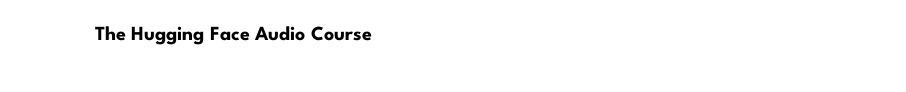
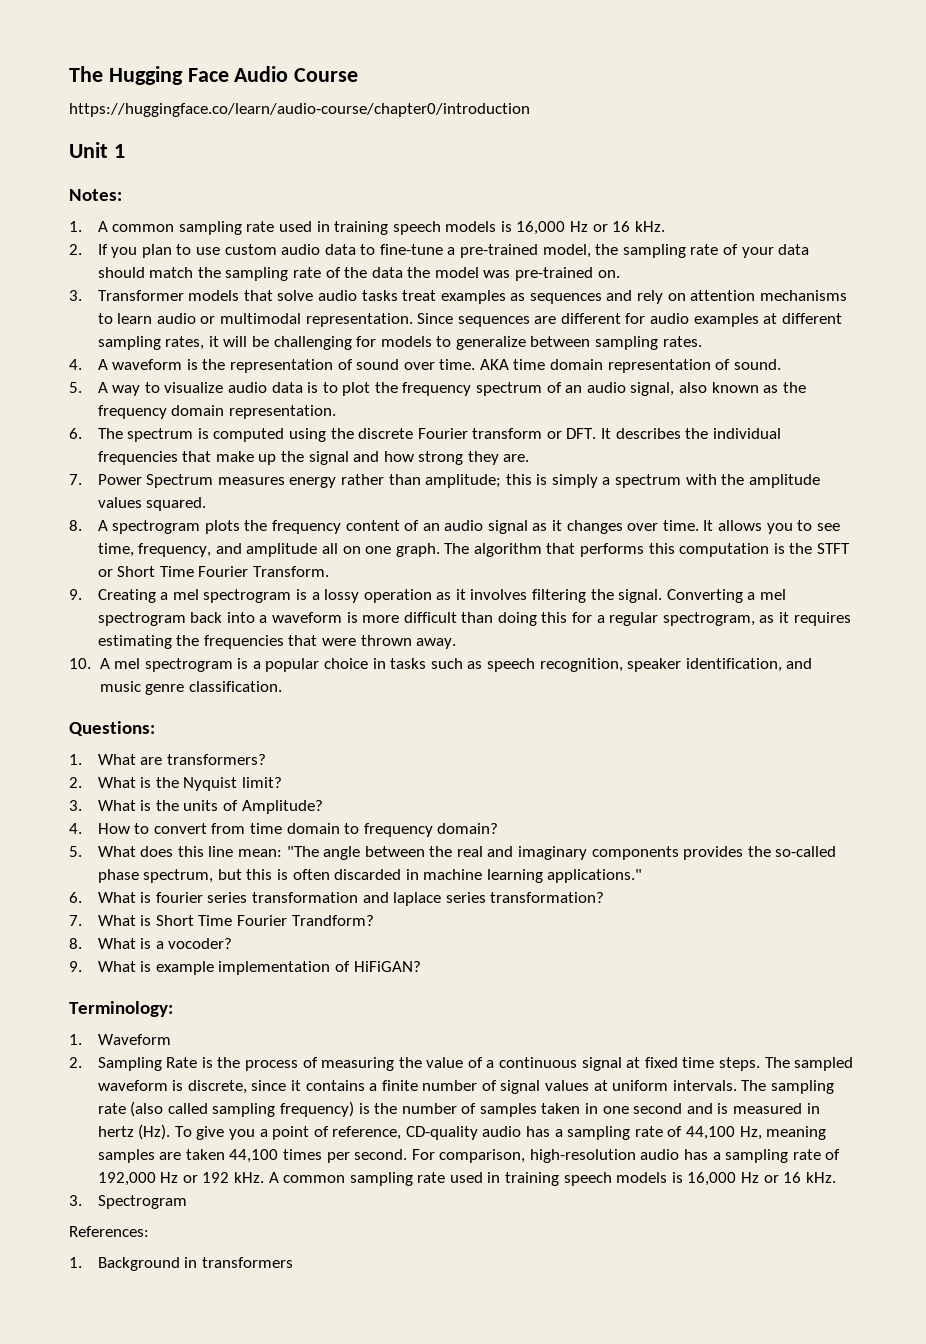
(372, 33) none -> [69,103,530,117] [69,142,125,158] [69,189,122,201] [69,221,665,235] [69,244,810,258] [97,267,620,281] [69,290,847,304] [97,313,842,327] [97,336,702,350] [69,359,781,373] [69,382,806,396] [97,405,336,419] [69,428,781,442] [97,451,530,465] [69,474,820,488] [97,497,207,511] [69,520,840,534] [97,543,850,557] [97,566,329,577] [69,589,786,603] [97,612,851,626] [97,635,457,649] [69,658,813,672] [99,681,282,695] [69,721,155,736] [69,754,266,765] [69,777,282,791] [69,800,323,814] [69,823,499,837] [69,846,837,860] [97,869,643,883] [69,892,605,906] [69,915,374,926] [69,938,233,949] [69,961,421,975] [69,1001,173,1017] [69,1034,171,1045] [69,1057,854,1071] [97,1080,834,1094] [97,1101,820,1117] [97,1124,827,1140] [97,1149,841,1163] [97,1172,836,1186] [69,1195,187,1209] [69,1226,149,1237] [69,1257,293,1271] // https://huggingface.co/learn/audio-course/chapter0/introduction // Unit 1 // Notes: // 1. A common sampling rate used in training speech models is 16,000 Hz or 16 kHz. // 2. If you plan to use custom audio data to fine-tune a pre-trained model, the sampling rate of your data should match the sampling rate of the data the model was pre-trained on. // 3. Transformer models that solve audio tasks treat examples as sequences and rely on attention mechanisms to learn audio or multimodal representation. Since sequences are different for audio examples at different sampling rates, it will be challenging for models to generalize between sampling rates. // 4. A waveform is the representation of sound over time. AKA time domain representation of sound. // 5. A way to visualize audio data is to plot the frequency spectrum of an audio signal, also known as the frequency domain representation. // 6. The spectrum is computed using the discrete Fourier transform or DFT. It describes the individual frequencies that make up the signal and how strong they are. // 7. Power Spectrum measures energy rather than amplitude; this is simply a spectrum with the amplitude values squared. // 8. A spectrogram plots the frequency content of an audio signal as it changes over time. It allows you to see time, frequency, and amplitude all on one graph. The algorithm that performs this computation is the STFT or Short Time Fourier Transform. // 9. Creating a mel spectrogram is a lossy operation as it involves filtering the signal. Converting a mel spectrogram back into a waveform is more difficult than doing this for a regular spectrogram, as it requires estimating the frequencies that were thrown away. // 10. A mel spectrogram is a popular choice in tasks such as speech recognition, speaker identification, and music genre classification. // Questions: // 1. What are transformers? // 2. What is the Nyquist limit? // 3. What is the units of Amplitude? // 4. How to convert from time domain to frequency domain? // 5. What does this line mean: "The angle between the real and imaginary components provides the so-called phase spectrum, but this is often discarded in machine learning applications." // 6. What is fourier series transformation and laplace series transformation? // 7. What is Short Time Fourier Trandform? // 8. What is a vocoder? // 9. What is example implementation of HiFiGAN? // Terminology: // 1. Waveform // 2. Sampling Rate is the process of measuring the value of a continuous signal at fixed time steps. The sampled waveform is discrete, since it contains a finite number of signal values at uniform intervals. The sampling rate (also called sampling frequency) is the number of samples taken in one second and is measured in hertz (Hz). To give you a point of reference, CD-quality audio has a sampling rate of 44,100 Hz, meaning samples are taken 44,100 times per second. For comparison, high-resolution audio has a sampling rate of 192,000 Hz or 192 kHz. A common sampling rate used in training speech models is 16,000 Hz or 16 kHz. // 3. Spectrogram // References: // 1. Background in transformers

